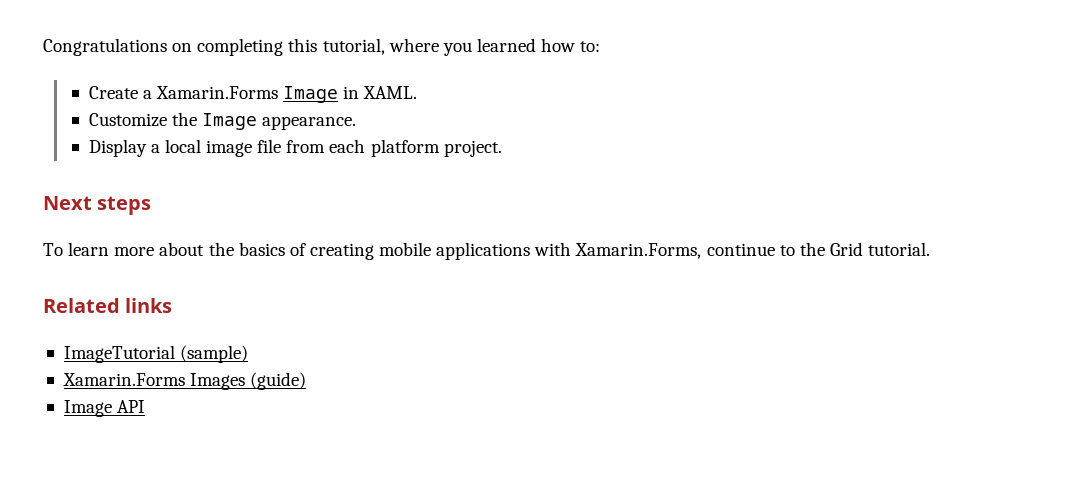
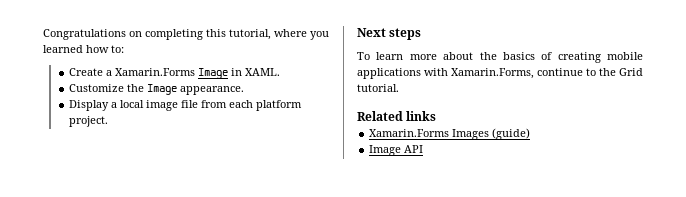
[63,345,249,363] // ImageTutorial (sample) -> (437, 116) none

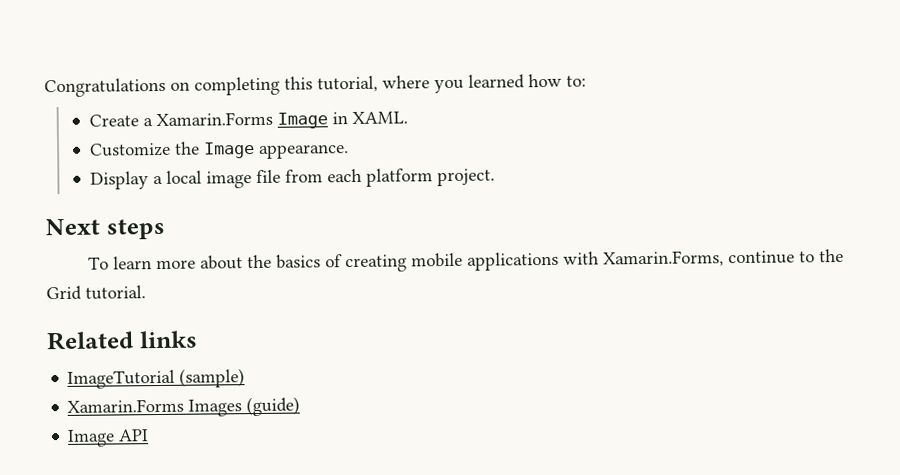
(437, 116) none -> [67,368,246,389] // ImageTutorial (sample)

